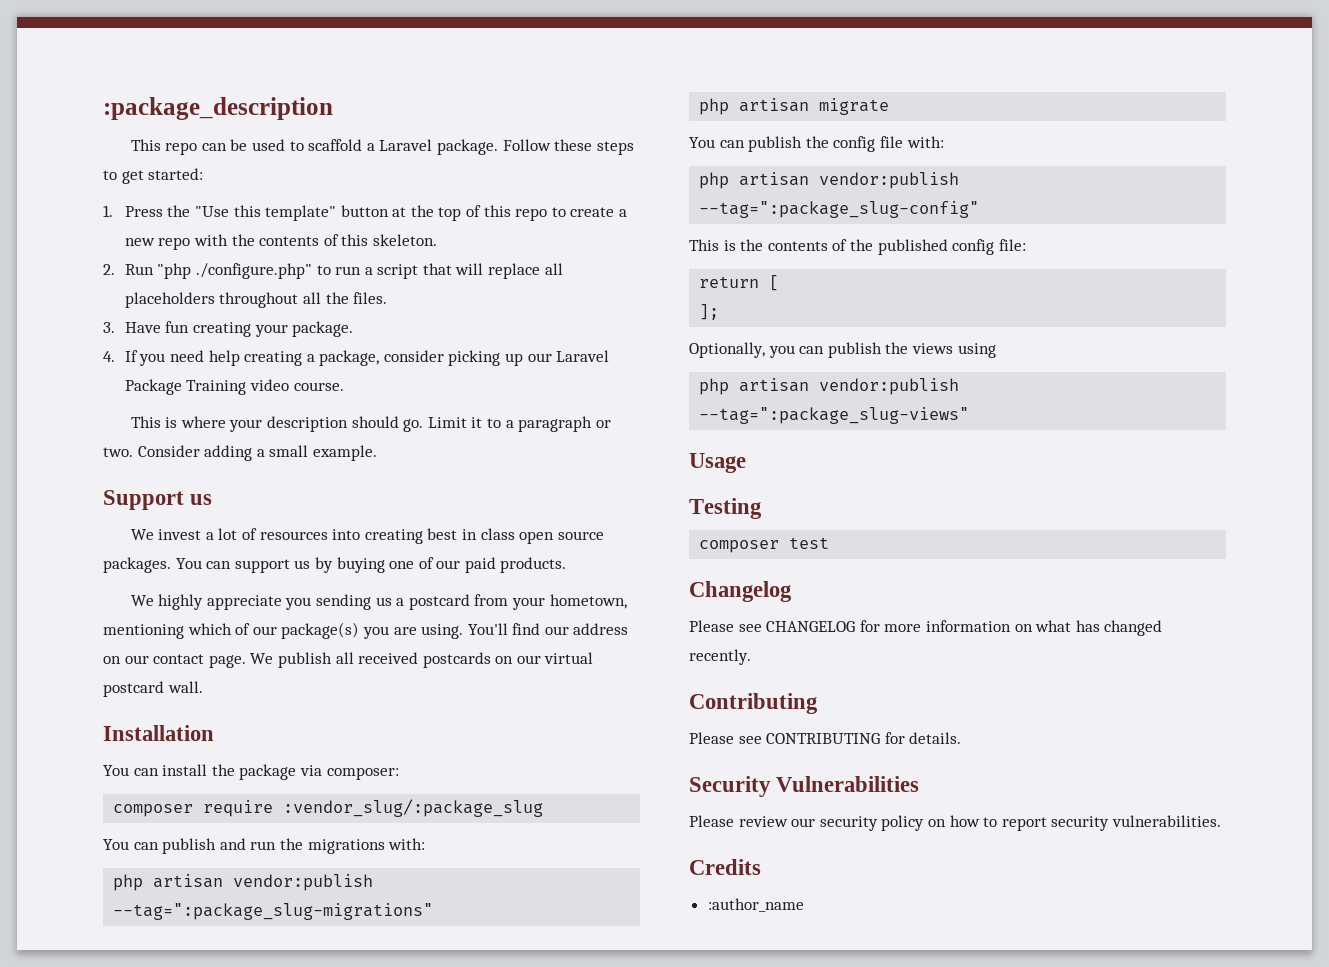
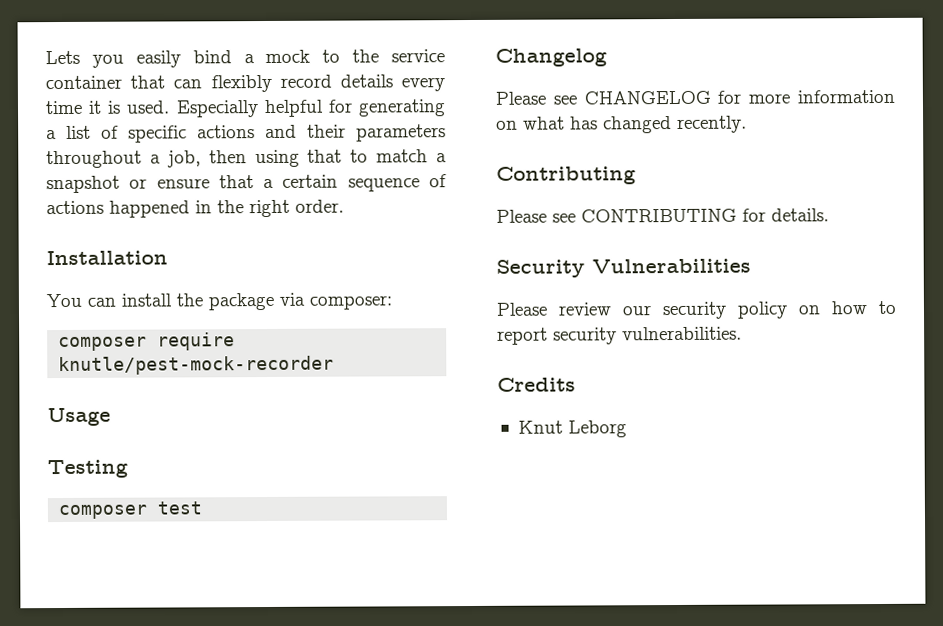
[103,97,333,120] [130,139,634,155] [103,168,204,184] [103,205,627,221] [124,234,437,250] [103,263,563,279] [124,292,388,308] [103,321,354,337] [103,350,610,366] [124,379,344,395] [130,416,611,432] [103,445,377,461] [103,490,213,510] [130,528,604,544] [103,557,567,573] [130,594,627,610] [103,622,629,639] [103,652,594,668] [103,681,203,697] :package_description // This repo can be used to scaffold a Laravel package. Follow these steps to get started: // 1. Press the "Use this template" button at the top of this repo to create a new repo with the contents of this skeleton. // 2. Run "php ./configure.php" to run a script that will replace all placeholders throughout all the files. // 3. Have fun creating your package. // 4. If you need help creating a package, consider picking up our Laravel Package Training video course. // This is where your description should go. Limit it to a paragraph or two. Consider adding a small example. // Support us // We invest a lot of resources into creating best in class open source packages. You can support us by buying one of our paid products. // We highly appreciate you sending us a postcard from your hometown, mentioning which of our package(s) you are using. You'll find our address on our contact page. We publish all received postcards on our virtual postcard wall. -> [45,49,445,68] [45,74,445,93] [45,99,446,118] [46,124,446,143] [46,149,447,169] [46,174,447,194] [46,199,344,218] Lets you easily bind a mock to the service container that can flexibly record details every time it is used. Especially helpful for generating a list of specific actions and their parameters throughout a job, then using that to match a snapshot or ensure that a certain sequence of actions happened in the right order.
[283,799,544,817] [103,838,426,854] [113,874,374,891] [113,903,434,920] [699,98,890,115] [689,136,944,152] [699,172,960,189] [699,201,980,218] [689,239,1026,255] [699,275,780,291] [699,304,720,320] [689,342,996,358] [699,378,960,395] [699,407,970,424] :vendor_slug/:package_slug // You can publish and run the migrations with: // php artisan vendor:publish --tag=":package_slug-migrations" // php artisan migrate // You can publish the config file with: // php artisan vendor:publish --tag=":package_slug-config" // This is the contents of the published config file: // return [ // ]; // Optionally, you can publish the views using // php artisan vendor:publish --tag=":package_slug-views" -> [58,355,335,376] knutle/pest-mock-recorder
[707,898,804,912] :author_name -> [517,420,627,438] Knut Leborg

